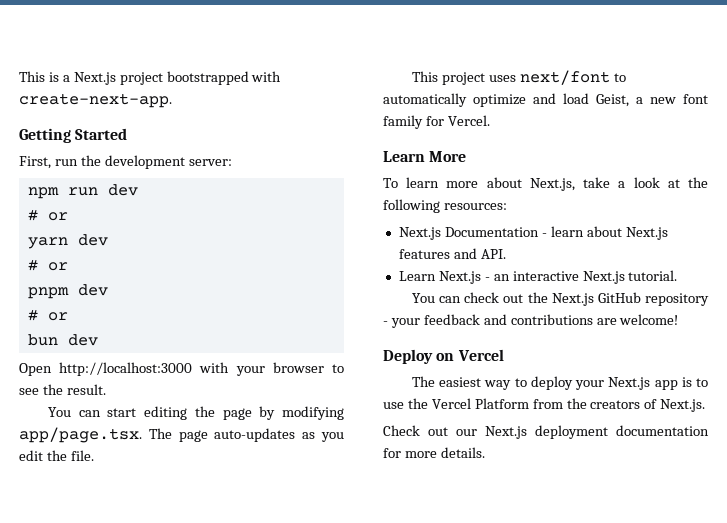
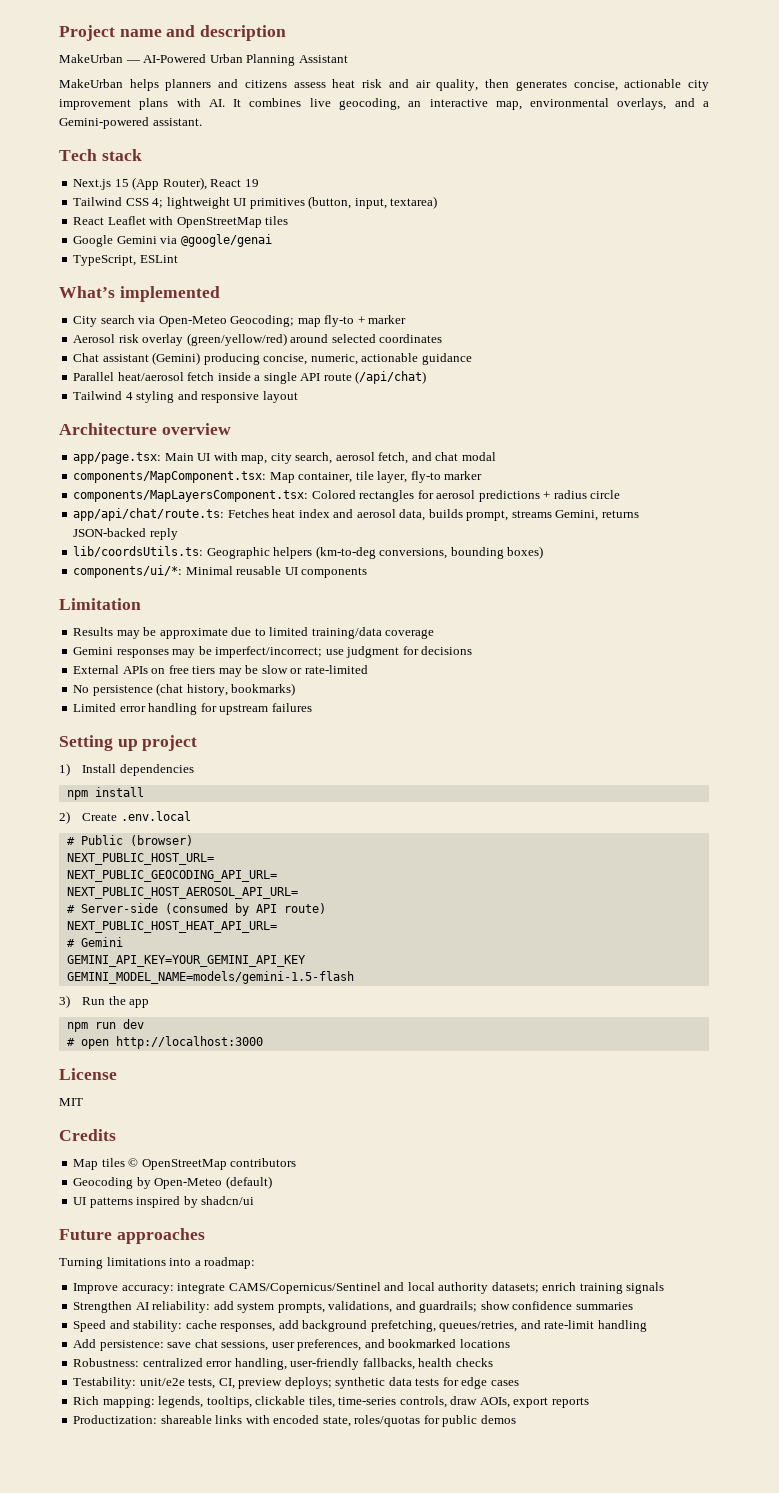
[19,71,282,85] [19,93,172,108] [19,128,128,143] [19,155,232,169] [27,184,138,199] [27,209,68,221] [27,234,108,249] [27,259,68,271] [27,284,108,299] [27,309,68,321] [27,334,98,346] [19,362,344,376] [19,384,106,395] [48,406,344,420] [19,427,345,443] [19,450,94,461] [412,70,626,85] [383,93,708,107] [383,115,490,129] [383,151,467,162] [383,177,708,191] [383,199,507,213] [398,226,668,240] [398,248,506,259] [398,270,678,284] [412,292,709,306] [383,314,679,328] [383,349,504,364] [412,376,708,390] [383,398,706,412] [383,425,709,439] [383,447,485,458] This is a Next.js project bootstrapped with create-next-app. // Getting Started // First, run the development server: // npm run dev // # or // yarn dev // # or // pnpm dev // # or // bun dev // Open http://localhost:3000 with your browser to see the result. // You can start editing the page by modifying app/page.tsx. The page auto-updates as you edit the file. // This project uses next/font to automatically optimize and load Geist, a new font family for Vercel. // Learn More // To learn more about Next.js, take a look at the following resources: // Next.js Documentation - learn about Next.js features and API. // Learn Next.js - an interactive Next.js tutorial. // You can check out the Next.js GitHub repository - your feedback and contributions are welcome! // Deploy on Vercel // The easiest way to deploy your Next.js app is to use the Vercel Platform from the creators of Next.js. // Check out our Next.js deployment documentation for more details. -> [59,25,287,41] [59,54,348,66] [59,79,710,91] [59,98,710,110] [59,117,202,129] [59,149,142,161] [73,177,259,190] [73,196,438,209] [73,216,289,228] [73,234,272,247] [73,255,178,266] [59,286,220,302] [73,315,407,327] [73,333,443,346] [73,352,472,365] [73,371,427,384] [73,391,298,403] [59,423,231,435] [73,452,496,464] [73,471,483,483] [73,490,621,502] [73,508,639,521] [73,528,178,540] [73,546,544,559] [73,565,368,578] [59,598,141,610] [73,627,435,639] [73,646,473,658] [73,665,368,677] [73,683,296,696] [73,703,312,715] [59,735,198,751] [59,763,194,776] [66,787,144,800] [59,811,191,824] [66,835,193,846] [66,853,214,865] [66,870,277,882] [66,887,298,899] [66,903,326,916] [66,921,277,933] [66,937,123,947] [66,955,306,967] [66,971,354,984] [59,995,150,1008] [66,1019,144,1032] [66,1036,263,1049] [59,1068,117,1080] [59,1098,83,1106] [59,1129,116,1141] [73,1158,297,1170] [73,1176,272,1189] [73,1196,255,1208] [59,1228,205,1244] [59,1257,256,1269] [73,1282,665,1294] [73,1301,633,1313] [73,1320,647,1332] [73,1339,510,1351] [73,1358,493,1370] [73,1377,519,1389] [73,1396,589,1408] [73,1415,516,1427] Project name and description // MakeUrban — AI-Powered Urban Planning Assistant // MakeUrban helps planners and citizens assess heat risk and air quality, then generates concise, actionable city improvement plans with AI. It combines live geocoding, an interactive map, environmental overlays, and a Gemini-powered assistant. // Tech stack // Next.js 15 (App Router), React 19 // Tailwind CSS 4; lightweight UI primitives (button, input, textarea) // React Leaflet with OpenStreetMap tiles // Google Gemini via @google/genai // TypeScript, ESLint // What’s implemented // City search via Open‑Meteo Geocoding; map fly-to + marker // Aerosol risk overlay (green/yellow/red) around selected coordinates // Chat assistant (Gemini) producing concise, numeric, actionable guidance // Parallel heat/aerosol fetch inside a single API route (/api/chat) // Tailwind 4 styling and responsive layout // Architecture overview // app/page.tsx: Main UI with map, city search, aerosol fetch, and chat modal // components/MapComponent.tsx: Map container, tile layer, fly-to marker // components/MapLayersComponent.tsx: Colored rectangles for aerosol predictions + radius circle // app/api/chat/route.ts: Fetches heat index and aerosol data, builds prompt, streams Gemini, returns JSON-backed reply // lib/coordsUtils.ts: Geographic helpers (km-to-deg conversions, bounding boxes) // components/ui/*: Minimal reusable UI components // Limitation // Results may be approximate due to limited training/data coverage // Gemini responses may be imperfect/incorrect; use judgment for decisions // External APIs on free tiers may be slow or rate-limited // No persistence (chat history, bookmarks) // Limited error handling for upstream failures // Setting up project // 1) Install dependencies // npm install // 2) Create .env.local // # Public (browser) // NEXT_PUBLIC_HOST_URL= // NEXT_PUBLIC_GEOCODING_API_URL= // NEXT_PUBLIC_HOST_AEROSOL_API_URL= // # Server-side (consumed by API route) // NEXT_PUBLIC_HOST_HEAT_API_URL= // # Gemini // GEMINI_API_KEY=YOUR_GEMINI_API_KEY // GEMINI_MODEL_NAME=models/gemini-1.5-flash // 3) Run the app // npm run dev // # open http://localhost:3000 // License // MIT // Credits // Map tiles © OpenStreetMap contributors // Geocoding by Open‑Meteo (default) // UI patterns inspired by shadcn/ui // Future approaches // Turning limitations into a roadmap: // Improve accuracy: integrate CAMS/Copernicus/Sentinel and local authority datasets; enrich training signals // Strengthen AI reliability: add system prompts, validations, and guardrails; show confidence summaries // Speed and stability: cache responses, add background prefetching, queues/retries, and rate‑limit handling // Add persistence: save chat sessions, user preferences, and bookmarked locations // Robustness: centralized error handling, user‑friendly fallbacks, health checks // Testability: unit/e2e tests, CI, preview deploys; synthetic data tests for edge cases // Rich mapping: legends, tooltips, clickable tiles, time‑series controls, draw AOIs, export reports // Productization: shareable links with encoded state, roles/quotas for public demos

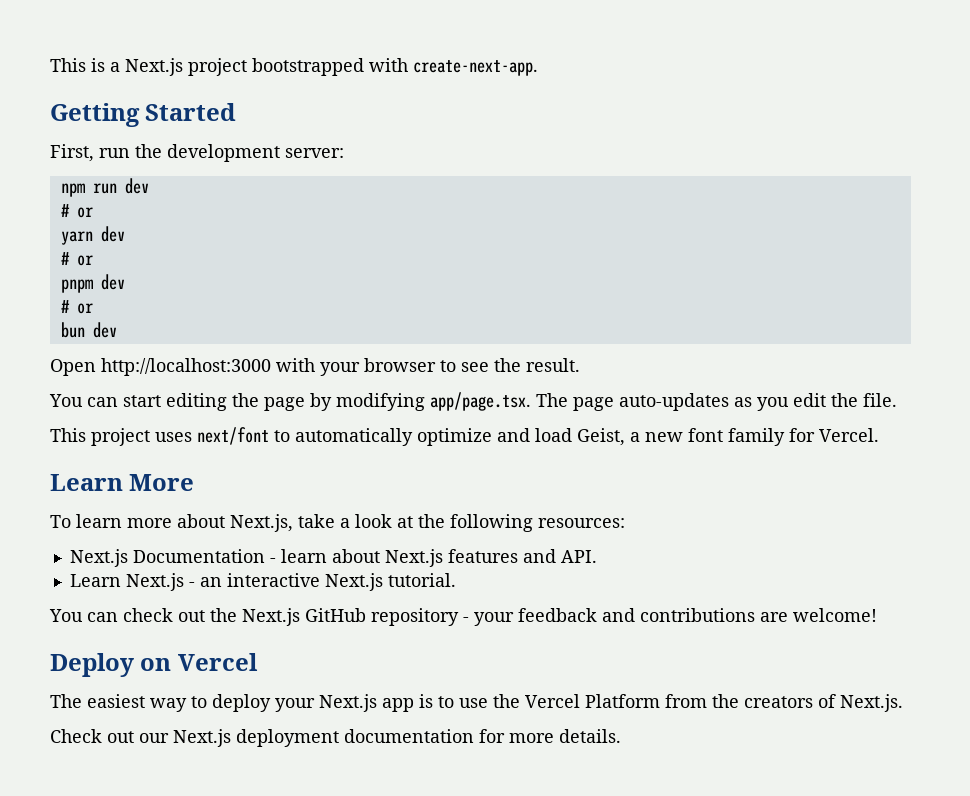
[59,25,287,41] [59,54,348,66] [59,79,710,91] [59,98,710,110] [59,117,202,129] [59,149,142,161] [73,177,259,190] [73,196,438,209] [73,216,289,228] [73,234,272,247] [73,255,178,266] [59,286,220,302] [73,315,407,327] [73,333,443,346] [73,352,472,365] [73,371,427,384] [73,391,298,403] [59,423,231,435] [73,452,496,464] [73,471,483,483] [73,490,621,502] [73,508,639,521] [73,528,178,540] [73,546,544,559] [73,565,368,578] [59,598,141,610] [73,627,435,639] [73,646,473,658] [73,665,368,677] [73,683,296,696] [73,703,312,715] [59,735,198,751] [59,763,194,776] [66,787,144,800] [59,811,191,824] [66,835,193,846] [66,853,214,865] [66,870,277,882] [66,887,298,899] [66,903,326,916] [66,921,277,933] [66,937,123,947] [66,955,306,967] [66,971,354,984] [59,995,150,1008] [66,1019,144,1032] [66,1036,263,1049] [59,1068,117,1080] [59,1098,83,1106] [59,1129,116,1141] [73,1158,297,1170] [73,1176,272,1189] [73,1196,255,1208] [59,1228,205,1244] [59,1257,256,1269] [73,1282,665,1294] [73,1301,633,1313] [73,1320,647,1332] [73,1339,510,1351] [73,1358,493,1370] [73,1377,519,1389] [73,1396,589,1408] [73,1415,516,1427] Project name and description // MakeUrban — AI-Powered Urban Planning Assistant // MakeUrban helps planners and citizens assess heat risk and air quality, then generates concise, actionable city improvement plans with AI. It combines live geocoding, an interactive map, environmental overlays, and a Gemini-powered assistant. // Tech stack // Next.js 15 (App Router), React 19 // Tailwind CSS 4; lightweight UI primitives (button, input, textarea) // React Leaflet with OpenStreetMap tiles // Google Gemini via @google/genai // TypeScript, ESLint // What’s implemented // City search via Open‑Meteo Geocoding; map fly-to + marker // Aerosol risk overlay (green/yellow/red) around selected coordinates // Chat assistant (Gemini) producing concise, numeric, actionable guidance // Parallel heat/aerosol fetch inside a single API route (/api/chat) // Tailwind 4 styling and responsive layout // Architecture overview // app/page.tsx: Main UI with map, city search, aerosol fetch, and chat modal // components/MapComponent.tsx: Map container, tile layer, fly-to marker // components/MapLayersComponent.tsx: Colored rectangles for aerosol predictions + radius circle // app/api/chat/route.ts: Fetches heat index and aerosol data, builds prompt, streams Gemini, returns JSON-backed reply // lib/coordsUtils.ts: Geographic helpers (km-to-deg conversions, bounding boxes) // components/ui/*: Minimal reusable UI components // Limitation // Results may be approximate due to limited training/data coverage // Gemini responses may be imperfect/incorrect; use judgment for decisions // External APIs on free tiers may be slow or rate-limited // No persistence (chat history, bookmarks) // Limited error handling for upstream failures // Setting up project // 1) Install dependencies // npm install // 2) Create .env.local // # Public (browser) // NEXT_PUBLIC_HOST_URL= // NEXT_PUBLIC_GEOCODING_API_URL= // NEXT_PUBLIC_HOST_AEROSOL_API_URL= // # Server-side (consumed by API route) // NEXT_PUBLIC_HOST_HEAT_API_URL= // # Gemini // GEMINI_API_KEY=YOUR_GEMINI_API_KEY // GEMINI_MODEL_NAME=models/gemini-1.5-flash // 3) Run the app // npm run dev // # open http://localhost:3000 // License // MIT // Credits // Map tiles © OpenStreetMap contributors // Geocoding by Open‑Meteo (default) // UI patterns inspired by shadcn/ui // Future approaches // Turning limitations into a roadmap: // Improve accuracy: integrate CAMS/Copernicus/Sentinel and local authority datasets; enrich training signals // Strengthen AI reliability: add system prompts, validations, and guardrails; show confidence summaries // Speed and stability: cache responses, add background prefetching, queues/retries, and rate‑limit handling // Add persistence: save chat sessions, user preferences, and bookmarked locations // Robustness: centralized error handling, user‑friendly fallbacks, health checks // Testability: unit/e2e tests, CI, preview deploys; synthetic data tests for edge cases // Rich mapping: legends, tooltips, clickable tiles, time‑series controls, draw AOIs, export reports // Productization: shareable links with encoded state, roles/quotas for public demos -> [50,58,538,76] [50,103,237,127] [50,144,344,162] [60,178,149,197] [60,204,93,218] [60,226,125,245] [60,252,93,266] [60,274,125,293] [60,300,93,314] [60,322,117,338] [50,358,580,376] [49,392,897,411] [50,427,879,446] [50,474,195,491] [50,514,625,532] [69,549,597,567] [69,573,456,591] [49,608,877,626] [50,653,258,677] [50,694,903,712] [50,729,621,747] This is a Next.js project bootstrapped with create-next-app. // Getting Started // First, run the development server: // npm run dev // # or // yarn dev // # or // pnpm dev // # or // bun dev // Open http://localhost:3000 with your browser to see the result. // You can start editing the page by modifying app/page.tsx. The page auto-updates as you edit the file. // This project uses next/font to automatically optimize and load Geist, a new font family for Vercel. // Learn More // To learn more about Next.js, take a look at the following resources: // Next.js Documentation - learn about Next.js features and API. // Learn Next.js - an interactive Next.js tutorial. // You can check out the Next.js GitHub repository - your feedback and contributions are welcome! // Deploy on Vercel // The easiest way to deploy your Next.js app is to use the Vercel Platform from the creators of Next.js. // Check out our Next.js deployment documentation for more details.

